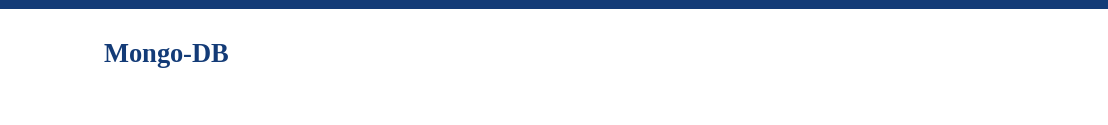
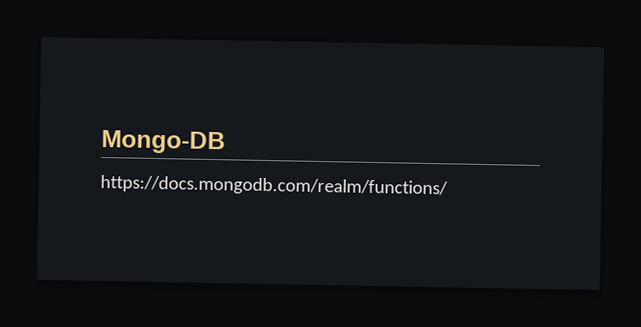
(229, 56) none -> [100,174,448,198] // https://docs.mongodb.com/realm/functions/

